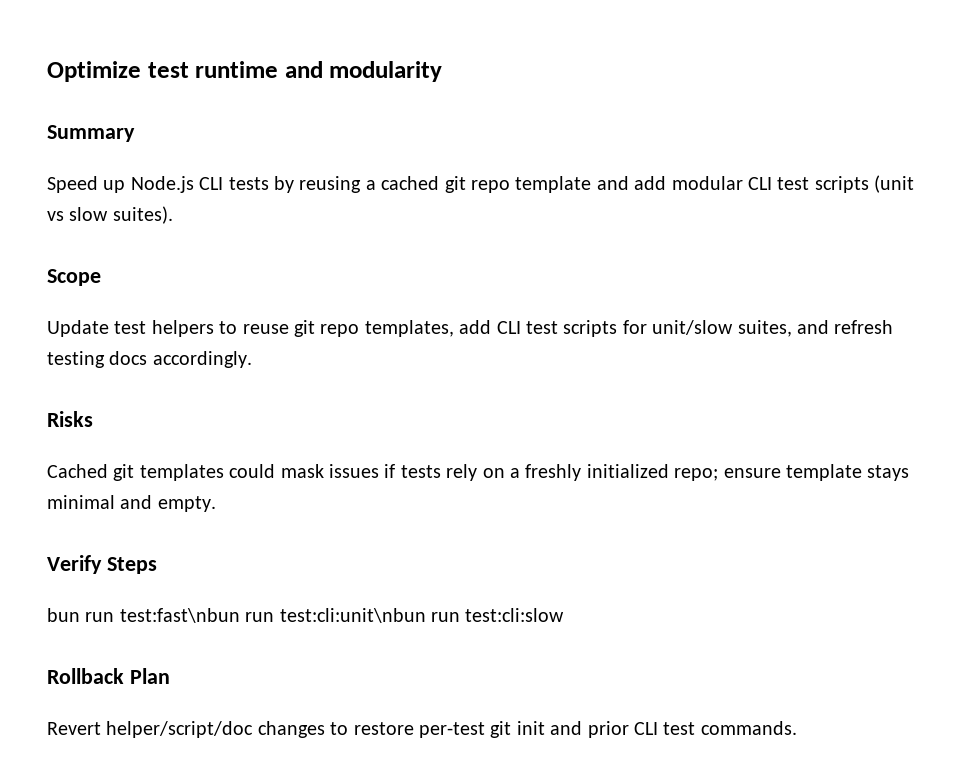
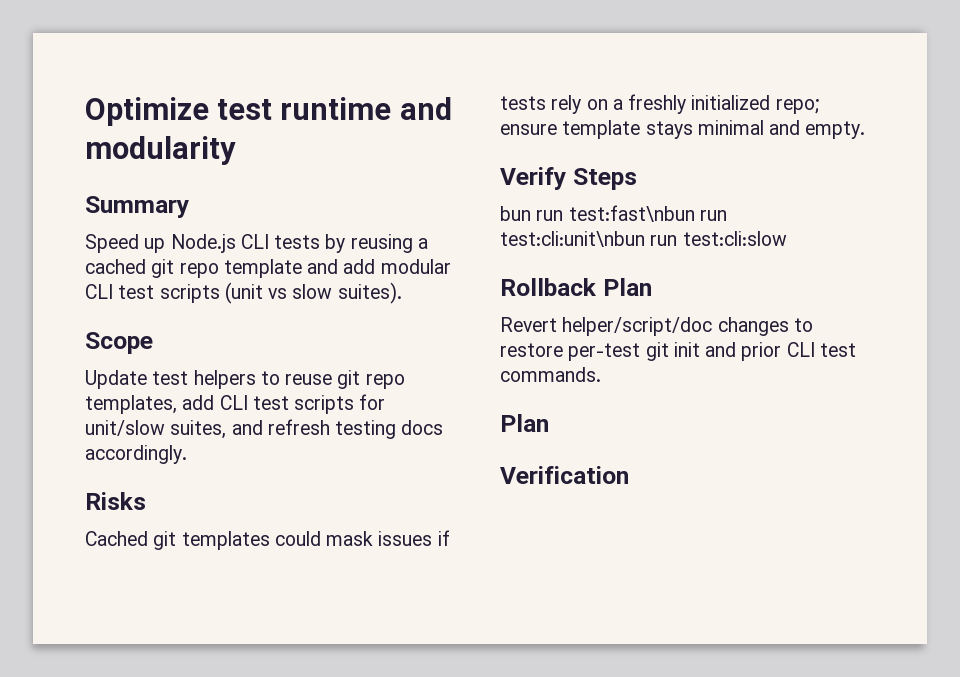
(797, 728) none -> [500,414,549,432] [500,466,629,484] // Plan // Verification

